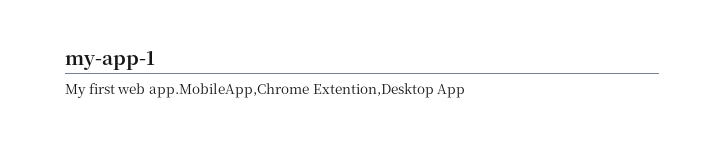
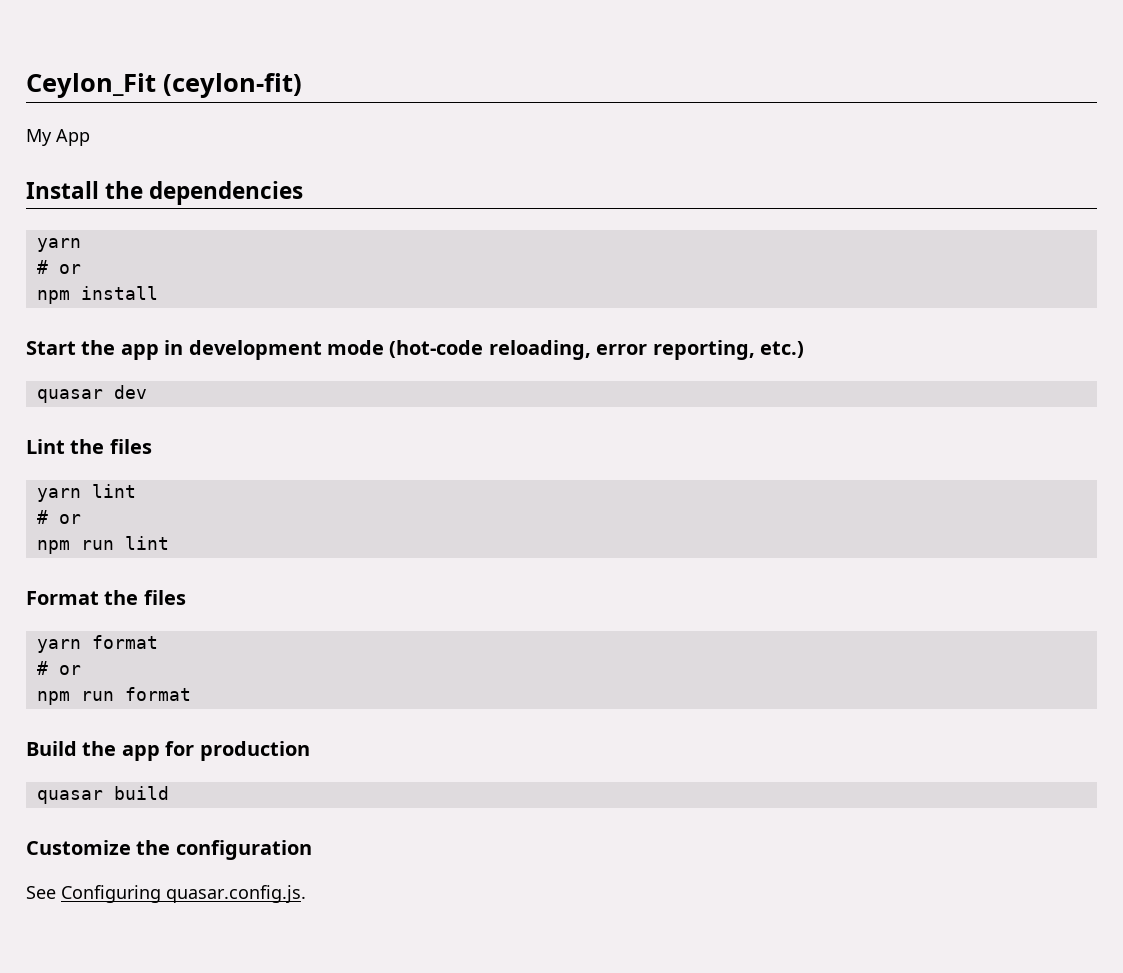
[65,51,155,70] my-app-1 -> [26,73,302,98] Ceylon_Fit (ceylon-fit)
[88,83,466,98] first web app.MobileApp,Chrome Extention,Desktop App -> [56,129,90,146] [26,181,304,205] [36,238,81,252] [36,260,81,274] [36,286,158,304] [26,340,804,360] [36,385,147,403] [26,439,152,454] [36,484,136,502] [36,510,81,524] [36,536,169,554] [26,590,186,605] [36,635,158,653] [36,661,81,675] [36,687,191,705] [26,741,310,761] [36,786,169,804] [26,840,312,860] [26,885,306,903] App // Install the dependencies // yarn // # or // npm install // Start the app in development mode (hot-code reloading, error reporting, etc.) // quasar dev // Lint the files // yarn lint // # or // npm run lint // Format the files // yarn format // # or // npm run format // Build the app for production // quasar build // Customize the configuration // See Configuring quasar.config.js.

